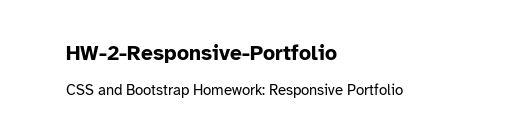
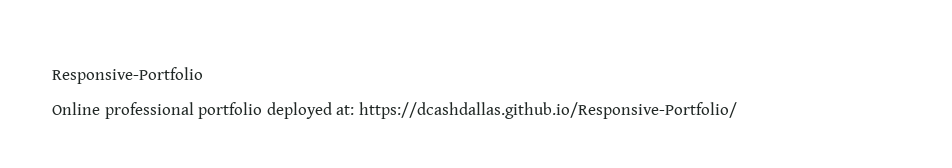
[66,44,337,63] [66,83,403,98] HW-2-Responsive-Portfolio // CSS and Bootstrap Homework: Responsive Portfolio -> [52,67,203,84] [52,102,737,119] Responsive-Portfolio // Online professional portfolio deployed at: https://dcashdallas.github.io/Responsive-Portfolio/

